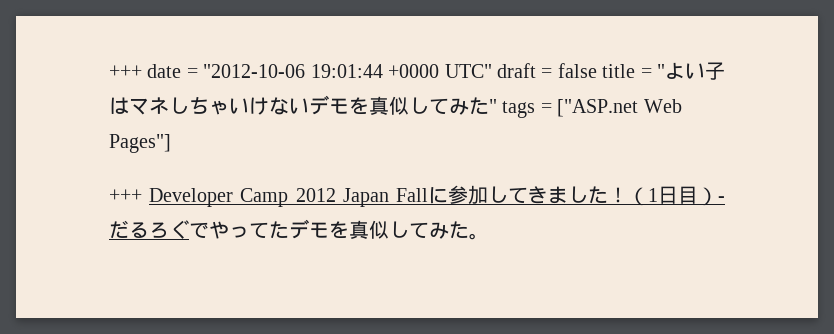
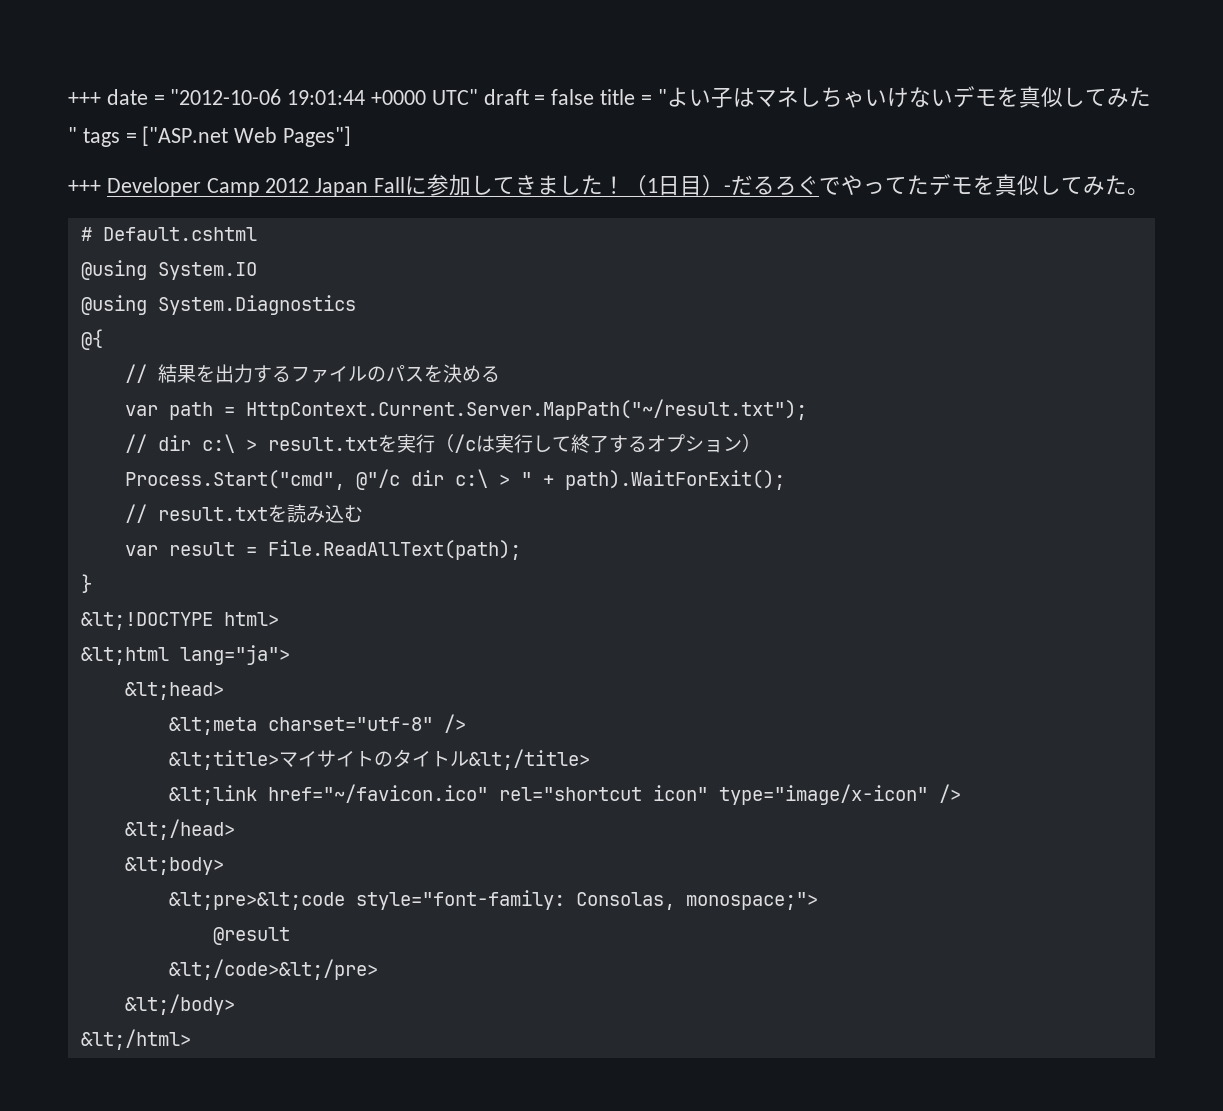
(489, 236) none -> [80,227,257,241] [80,260,257,280] [80,295,356,315] [80,329,103,350] [124,364,500,383] [124,399,807,420] [124,434,761,453] [124,469,785,490] [124,504,363,523] [124,540,521,560] [80,574,92,593] [80,612,279,630] [80,645,290,665] [124,682,224,700] [168,714,466,735] [168,749,590,770] [168,784,961,805] [124,819,235,840] [124,857,224,875] [168,890,818,910] [212,927,290,945] [168,959,378,980] [124,994,235,1015] [80,1029,191,1050] // # Default.cshtml // @using System.IO // @using System.Diagnostics // @{ // // 結果を出力するファイルのパスを決める // var path = HttpContext.Current.Server.MapPath("~/result.txt"); // // dir c:\ > result.txtを実行（/cは実行して終了するオプション） // Process.Start("cmd", @"/c dir c:\ > " + path).WaitForExit(); // // result.txtを読み込む // var result = File.ReadAllText(path); // } // &lt;!DOCTYPE html> // &lt;html lang="ja"> // &lt;head> // &lt;meta charset="utf-8" /> // &lt;title>マイサイトのタイトル&lt;/title> // &lt;link href="~/favicon.ico" rel="shortcut icon" type="image/x-icon" /> // &lt;/head> // &lt;body> // &lt;pre>&lt;code style="font-family: Consolas, monospace;"> // @result // &lt;/code>&lt;/pre> // &lt;/body> // &lt;/html>

